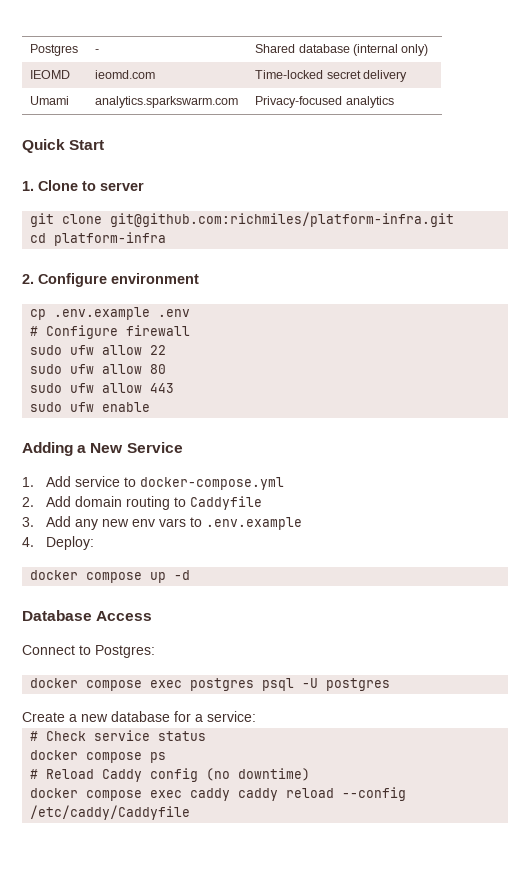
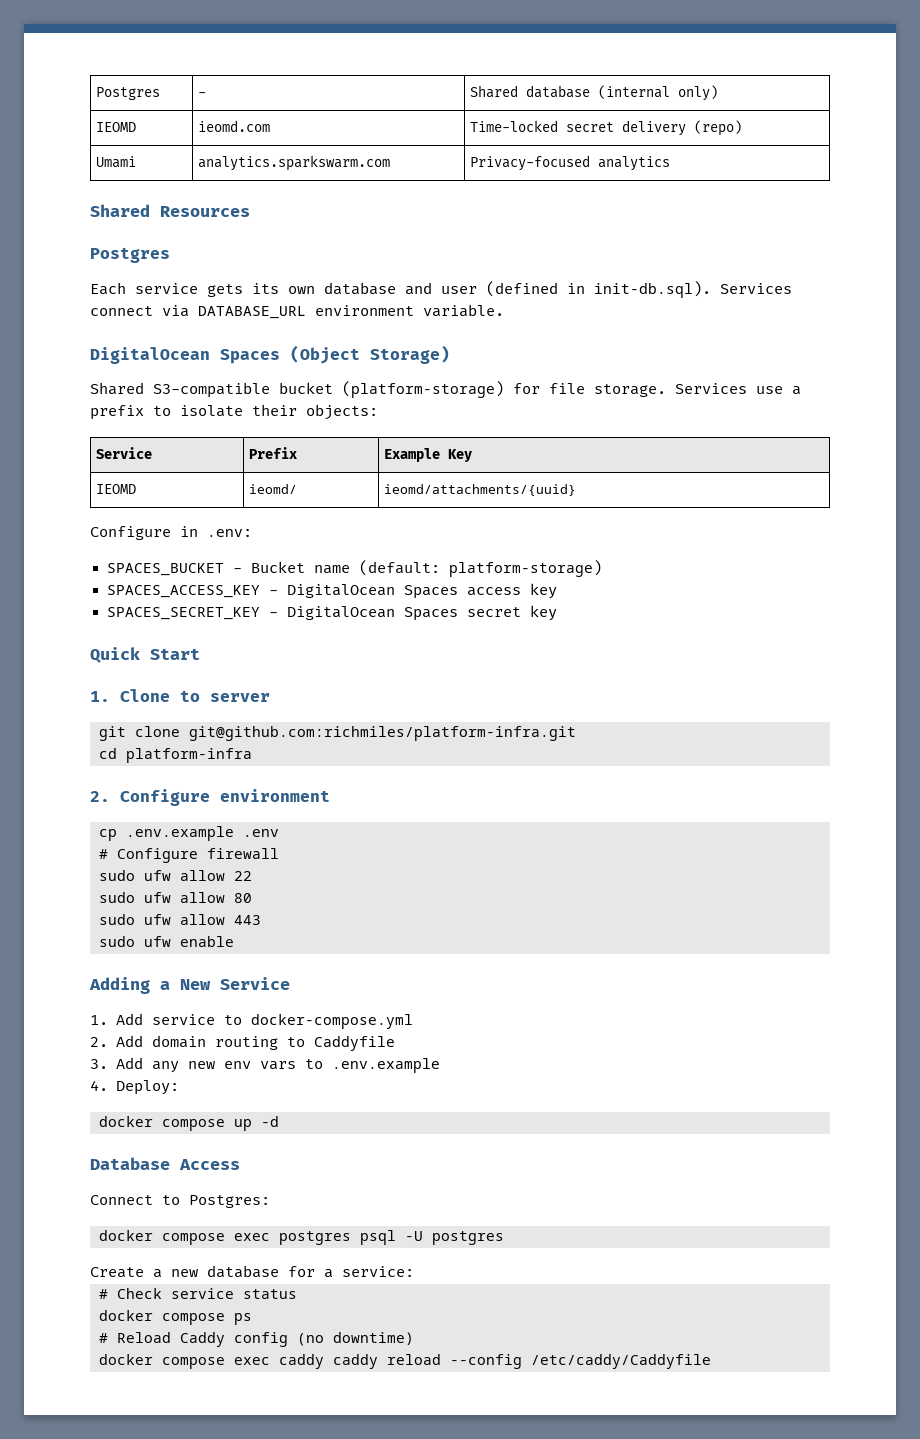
(407, 76) none -> [694,120,743,136] (repo)
(394, 102) none -> [90,204,250,217] [90,247,170,263] [90,281,792,298] [90,304,504,319] [90,345,450,364] [90,381,801,398] [90,404,378,420] [96,447,153,459] [249,447,298,459] [384,448,473,462] [96,484,137,494] [249,484,298,494] [384,484,577,496] [90,526,252,540] [106,560,602,577] [106,583,557,599] [106,605,557,621] // Shared Resources // Postgres // Each service gets its own database and user (defined in init-db.sql). Services connect via DATABASE_URL environment variable. // DigitalOcean Spaces (Object Storage) // Shared S3-compatible bucket (platform-storage) for file storage. Services use a prefix to isolate their objects: // Service | Prefix | Example Key // IEOMD | ieomd/ | ieomd/attachments/{uuid} // Configure in .env: // SPACES_BUCKET - Bucket name (default: platform-storage) // SPACES_ACCESS_KEY - DigitalOcean Spaces access key // SPACES_SECRET_KEY - DigitalOcean Spaces secret key

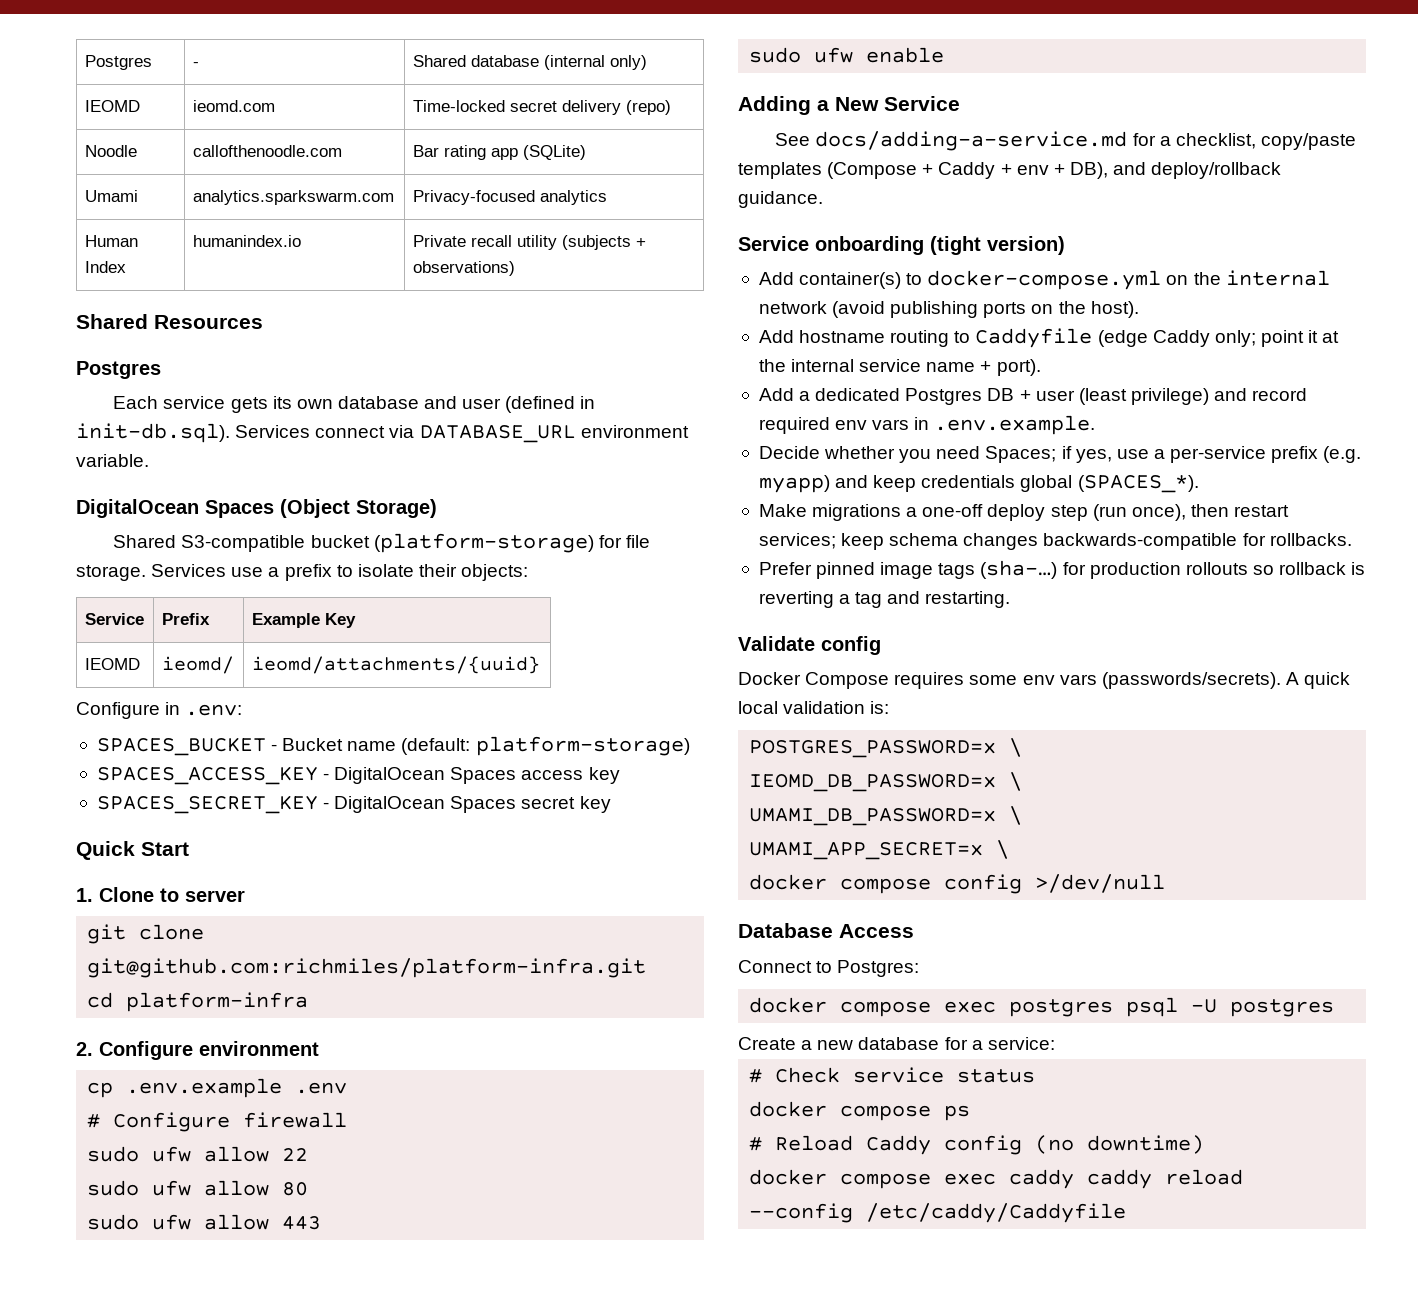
[96,156,137,168] [198,155,391,171] [470,155,671,171] Umami | analytics.sparkswarm.com | Privacy-focused analytics -> [84,145,137,157] [192,145,342,157] [412,145,586,160] [84,190,138,202] [192,190,394,205] [412,190,607,205] [84,235,138,247] [84,261,126,273] [192,235,301,247] [412,235,646,250] [412,261,515,276] Noodle | callofthenoodle.com | Bar rating app (SQLite) // Umami | analytics.sparkswarm.com | Privacy-focused analytics // Human Index | humanindex.io | Private recall utility (subjects + observations)
[90,1013,413,1029] [90,1035,395,1051] [90,1057,440,1073] [90,1080,179,1095] [99,1116,279,1131] 1. Add service to docker-compose.yml // 2. Add domain routing to Caddyfile // 3. Add any new env vars to .env.example // 4. Deploy: // docker compose up -d -> [775,131,1356,151] [738,162,1282,179] [738,191,823,208] [738,236,1065,255] [758,270,1330,290] [758,301,1139,318] [758,328,1340,348] [758,359,1041,376] [758,388,1308,405] [758,415,1096,435] [758,446,1362,463] [758,475,1199,493] [758,504,1290,521] [758,533,1352,550] [758,560,1366,579] [758,591,1011,608] [738,636,881,655] [738,672,1351,689] [738,701,890,714] [749,738,1023,758] [749,772,1023,792] [749,806,1023,826] [749,840,1010,860] [749,874,1166,894] See docs/adding-a-service.md for a checklist, copy/paste templates (Compose + Caddy + env + DB), and deploy/rollback guidance. // Service onboarding (tight version) // Add container(s) to docker-compose.yml on the internal network (avoid publishing ports on the host). // Add hostname routing to Caddyfile (edge Caddy only; point it at the internal service name + port). // Add a dedicated Postgres DB + user (least privilege) and record required env vars in .env.example. // Decide whether you need Spaces; if yes, use a per-service prefix (e.g. myapp) and keep credentials global (SPACES_*). // Make migrations a one-off deploy step (run once), then restart services; keep schema changes backwards-compatible for rollbacks. // Prefer pinned image tags (sha-…) for production rollouts so rollback is reverting a tag and restarting. // Validate config // Docker Compose requires some env vars (passwords/secrets). A quick local validation is: // POSTGRES_PASSWORD=x \ // IEOMD_DB_PASSWORD=x \ // UMAMI_DB_PASSWORD=x \ // UMAMI_APP_SECRET=x \ // docker compose config >/dev/null

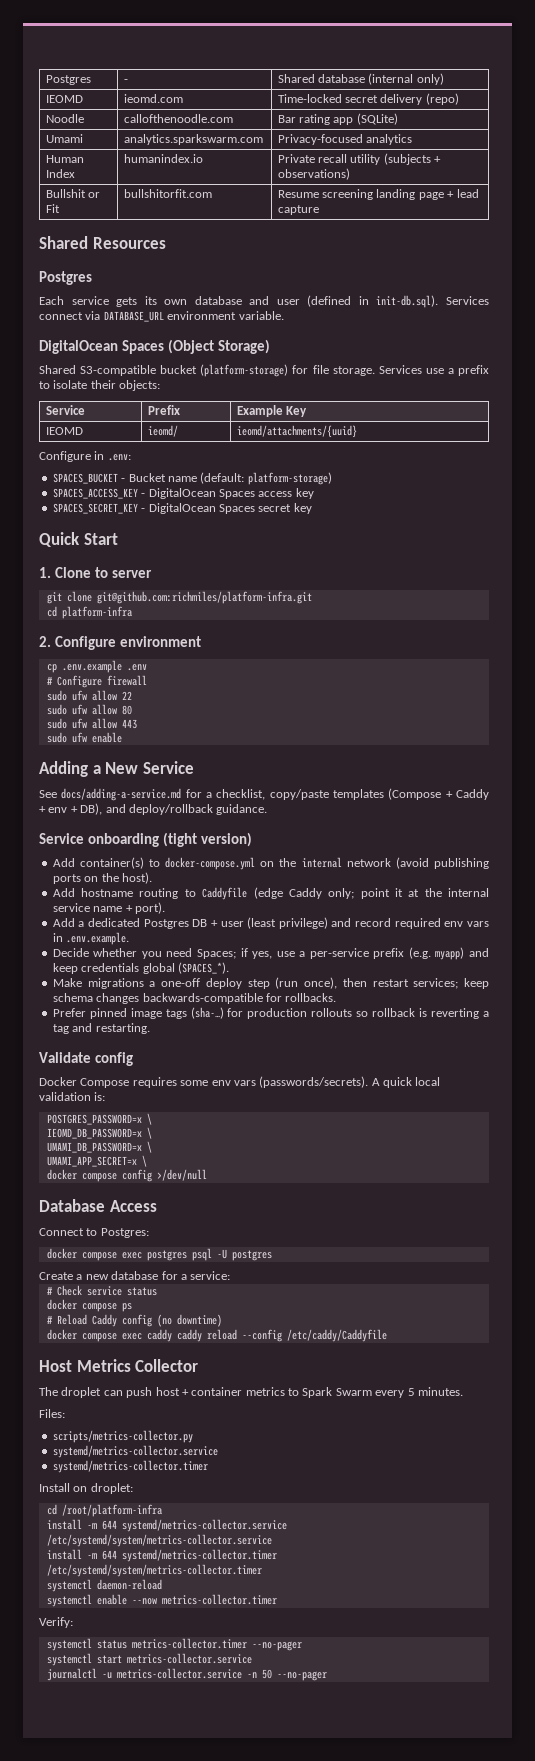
(515, 268) none -> [45,189,101,198] [45,204,60,213] [123,189,212,198] [277,189,479,200] [277,205,319,215] // Bullshit or Fit | bullshitorfit.com | Resume screening landing page + lead capture
(1127, 1213) none -> [39,1359,199,1372] [39,1387,463,1398] [39,1409,65,1418] [52,1430,193,1443] [52,1445,218,1458] [52,1460,208,1473] [39,1483,133,1494] [46,1504,162,1517] [46,1519,287,1532] [46,1534,272,1547] [46,1549,277,1562] [46,1564,262,1577] [46,1579,162,1592] [46,1594,277,1607] [39,1617,73,1628] [46,1638,302,1651] [46,1653,252,1666] [46,1668,327,1681] // Host Metrics Collector // The droplet can push host + container metrics to Spark Swarm every 5 minutes. // Files: // scripts/metrics-collector.py // systemd/metrics-collector.service // systemd/metrics-collector.timer // Install on droplet: // cd /root/platform-infra // install -m 644 systemd/metrics-collector.service /etc/systemd/system/metrics-collector.service // install -m 644 systemd/metrics-collector.timer /etc/systemd/system/metrics-collector.timer // systemctl daemon-reload // systemctl enable --now metrics-collector.timer // Verify: // systemctl status metrics-collector.timer --no-pager // systemctl start metrics-collector.service // journalctl -u metrics-collector.service -n 50 --no-pager

